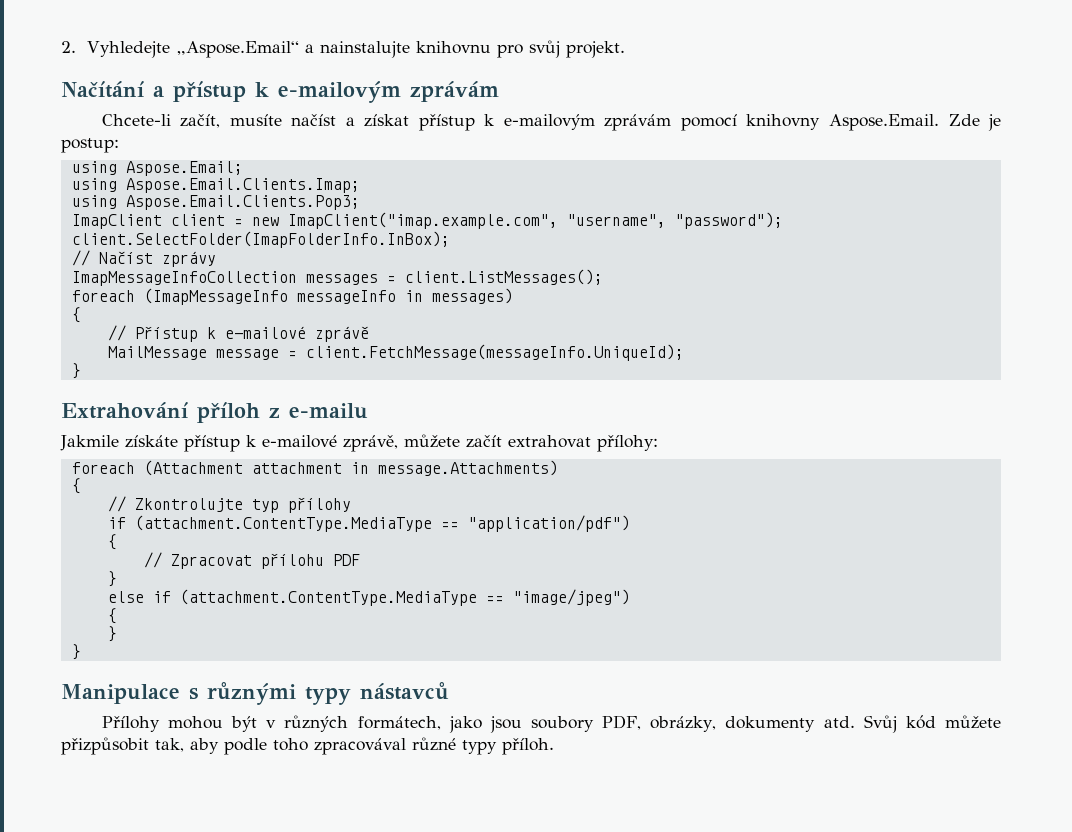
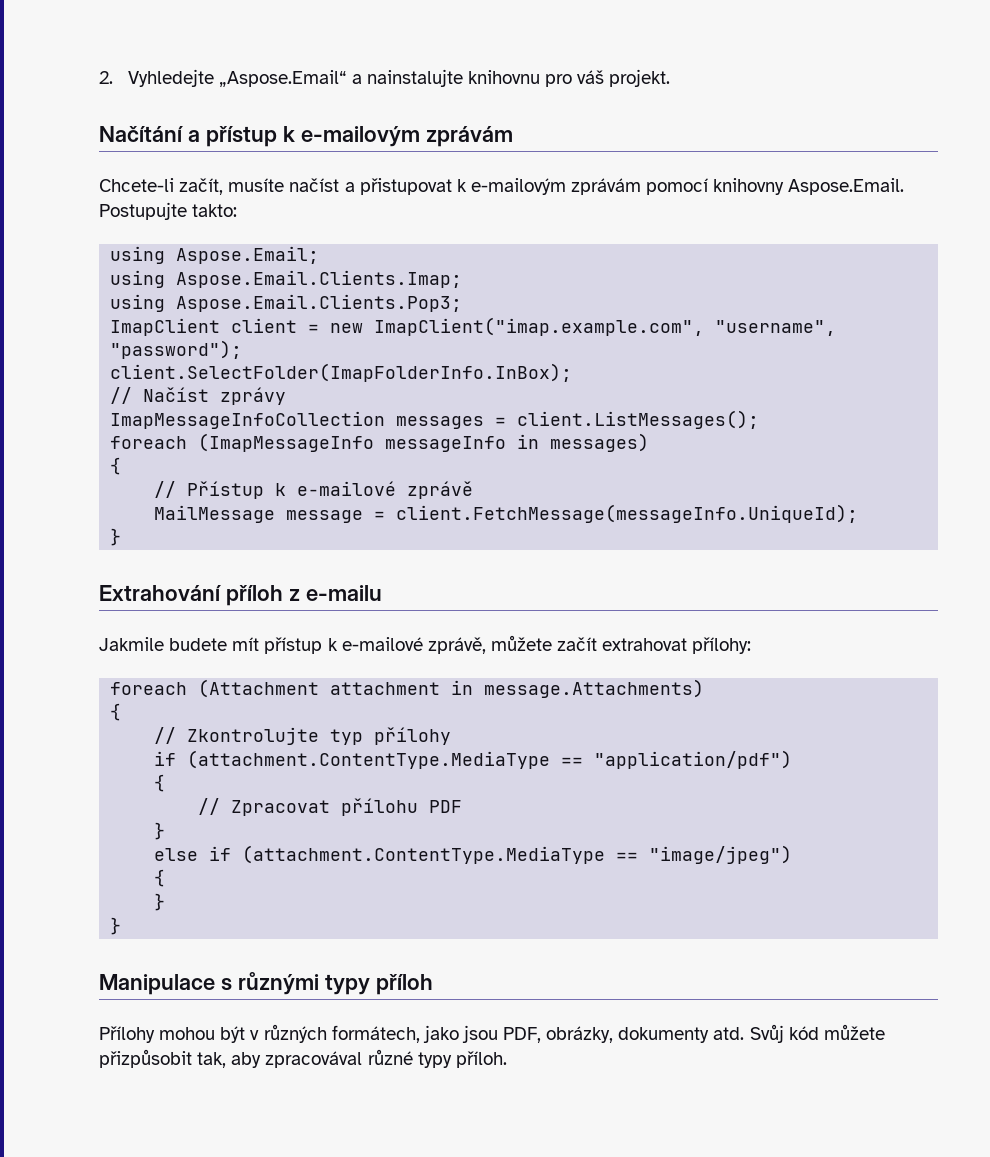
[529,40,561,58] svůj -> [577,70,605,84] váš
[364,114,475,131] získat přístup -> [359,178,452,195] přistupovat
[948,114,1001,131] [61,138,119,153] Zde je postup: -> [99,202,238,220] Postupujte takto:
[125,435,178,448] získáte -> [169,637,260,651] budete mít
[360,682,449,700] nástavců -> [375,974,433,995] příloh
[531,716,595,732] soubory -> (498, 1034) none
[224,738,308,755] podle toho -> (262, 1060) none

